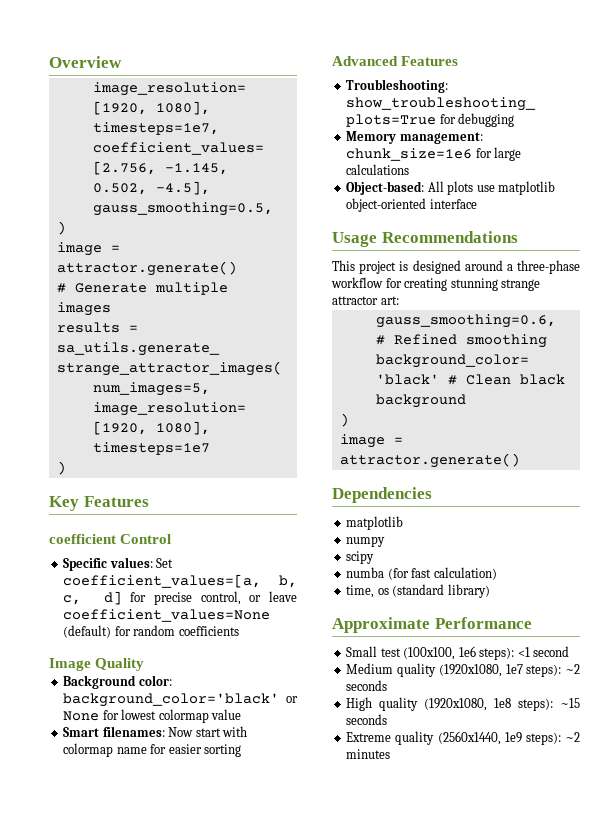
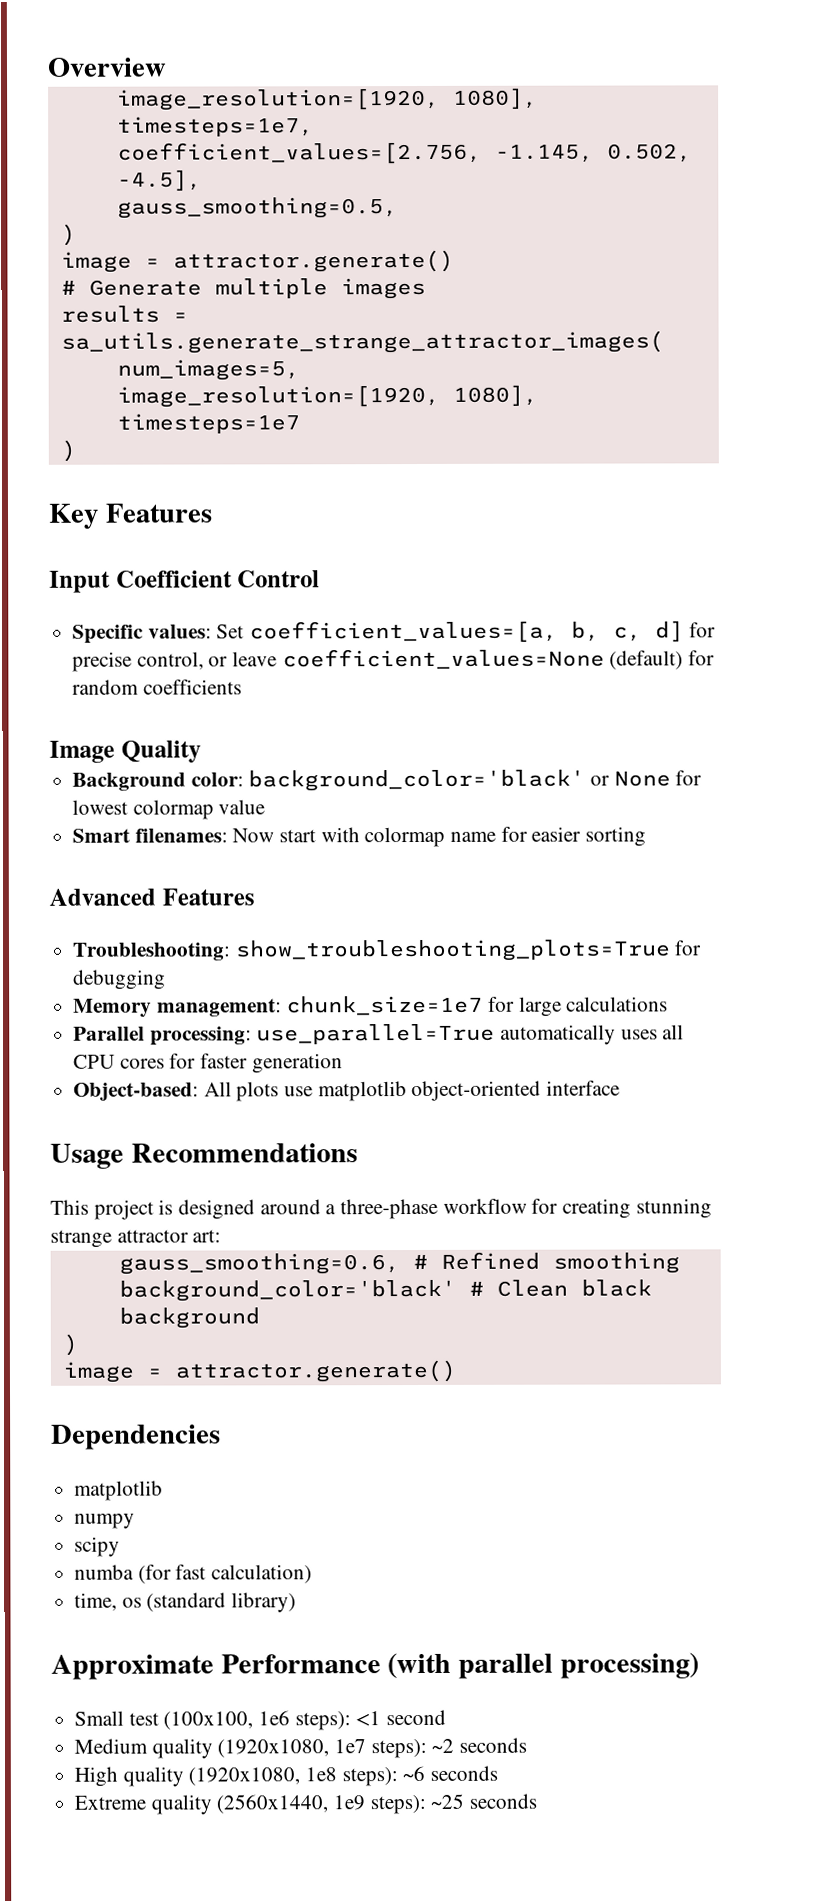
[49,534,116,544] coefficient -> [49,570,233,593] Input Coefficient
[346,148,473,161] chunk_size=1e6 -> [286,995,484,1016] chunk_size=1e7
(410, 169) none -> [73,1023,685,1046] [73,1053,343,1074] // Parallel processing: use_parallel=True automatically uses all CPU cores for faster generation
(532, 623) none -> [387,1652,699,1679] (with parallel processing)
[560,698,580,708] ~15 -> [402,1765,426,1782] ~6
[565,732,580,742] [346,749,391,759] ~2 minutes -> [430,1793,538,1809] ~25 seconds

